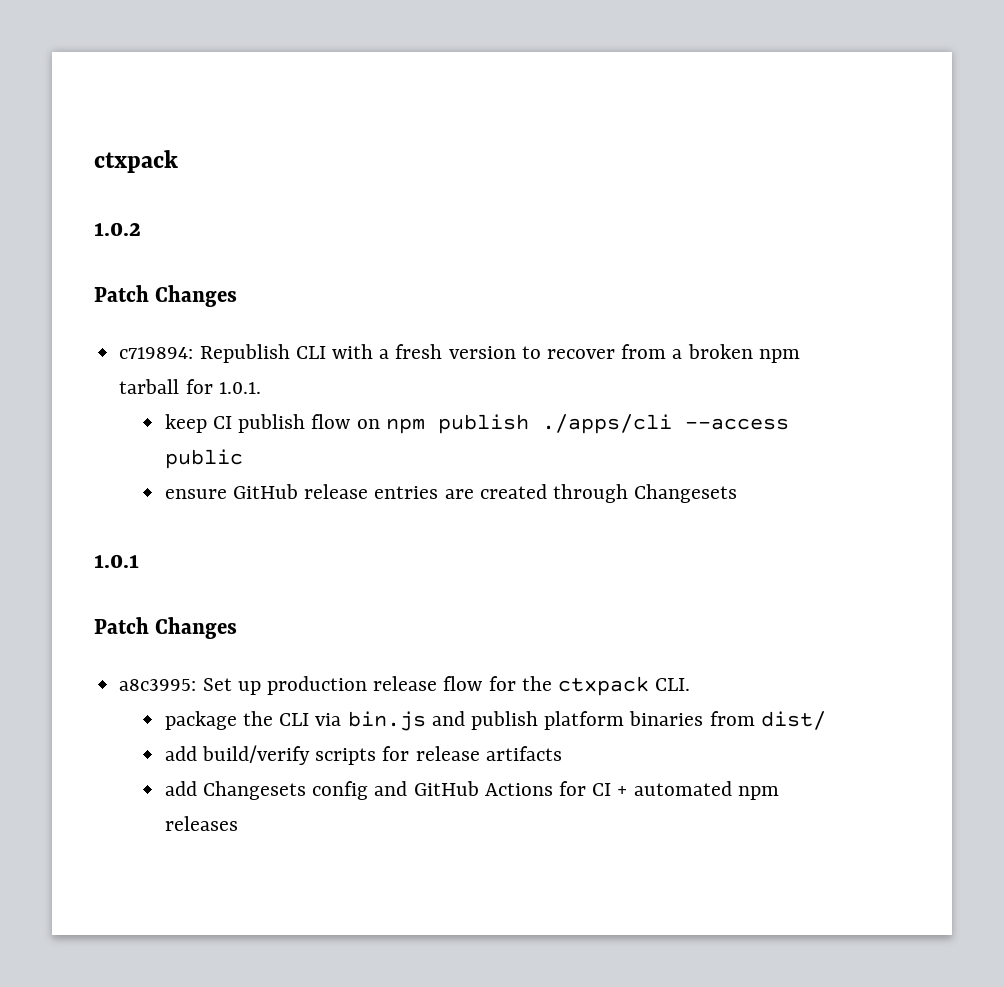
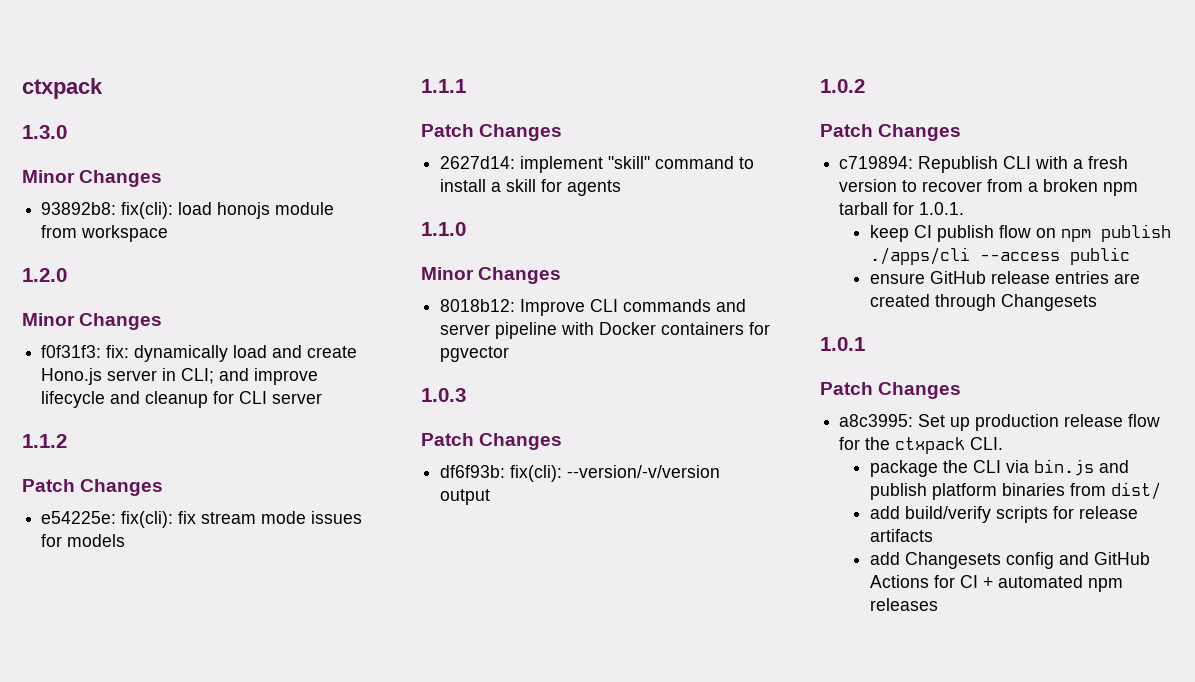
[94,150,178,173] ctxpack -> [22,78,103,99] [22,125,67,139] [22,170,163,187] [41,202,335,219] [41,225,169,242] [22,268,67,282] [22,313,163,330] [41,345,358,362] [41,368,319,385] [41,391,323,408] [22,434,67,448] [22,479,164,496] [41,511,363,528] [41,534,126,547] [421,79,466,93] [421,124,563,141] [440,156,755,173] [440,179,622,196] [421,222,466,236] [421,267,562,284] [440,299,747,316] [440,322,771,339] [440,346,510,362] [421,388,466,402] [421,433,563,450] [440,465,721,482] [440,489,491,505] ctxpack // 1.3.0 // Minor Changes // 93892b8: fix(cli): load honojs module from workspace // 1.2.0 // Minor Changes // f0f31f3: fix: dynamically load and create Hono.js server in CLI; and improve lifecycle and cleanup for CLI server // 1.1.2 // Patch Changes // e54225e: fix(cli): fix stream mode issues for models // 1.1.1 // Patch Changes // 2627d14: implement "skill" command to install a skill for agents // 1.1.0 // Minor Changes // 8018b12: Improve CLI commands and server pipeline with Docker containers for pgvector // 1.0.3 // Patch Changes // df6f93b: fix(cli): --version/-v/version output

